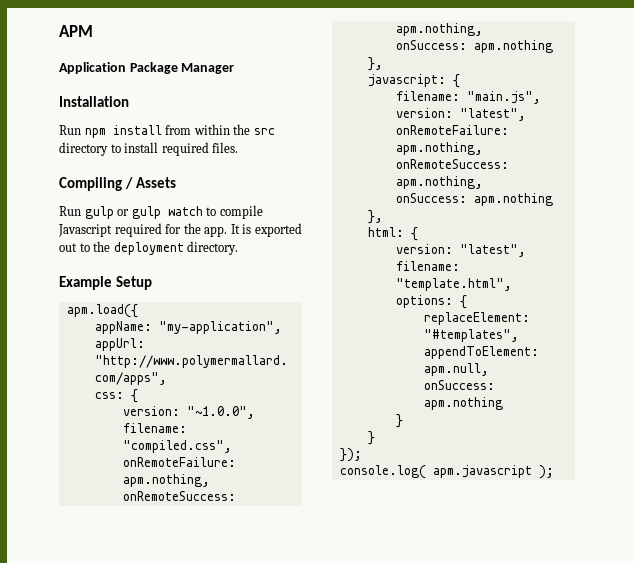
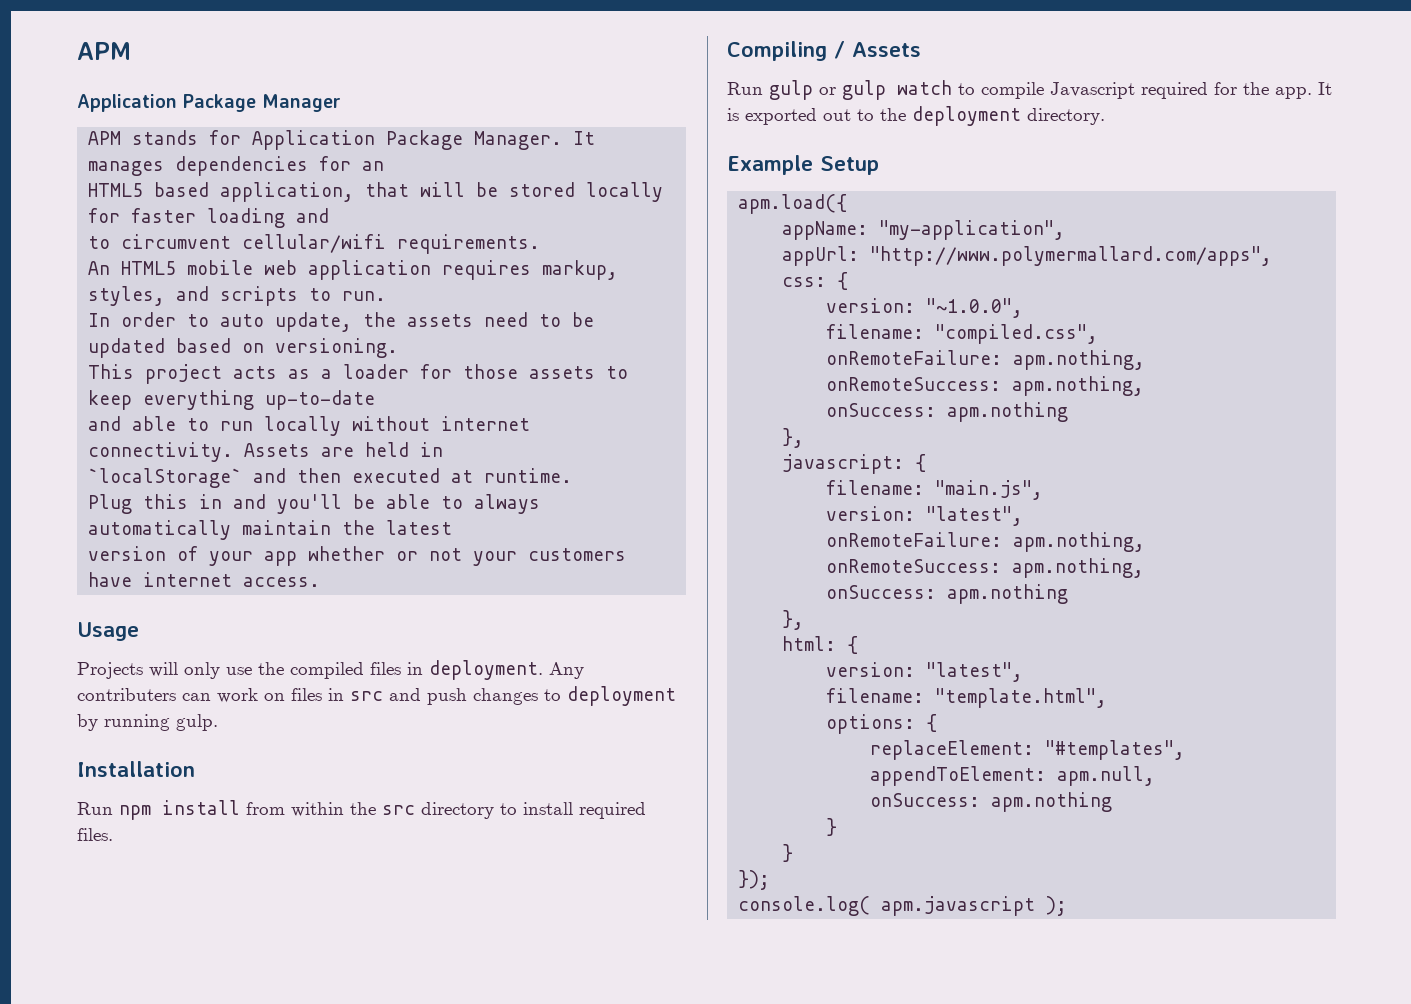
(235, 68) none -> [88,130,596,150] [88,156,385,176] [88,182,664,202] [88,208,330,228] [88,234,541,254] [88,260,619,280] [88,286,387,306] [88,312,595,332] [88,338,399,358] [88,364,629,384] [88,390,376,410] [88,416,531,436] [88,442,444,462] [88,468,573,488] [88,494,541,514] [88,520,453,540] [88,546,627,566] [88,572,321,587] [77,622,139,641] [77,660,584,680] [77,686,676,706] [77,714,218,731] // APM stands for Application Package Manager. It manages dependencies for an // HTML5 based application, that will be stored locally for faster loading and // to circumvent cellular/wifi requirements. // An HTML5 mobile web application requires markup, styles, and scripts to run. // In order to auto update, the assets need to be updated based on versioning. // This project acts as a loader for those assets to keep everything up-to-date // and able to run locally without internet connectivity. Assets are held in // `localStorage` and then executed at runtime. // Plug this in and you'll be able to always automatically maintain the latest // version of your app whether or not your customers have internet access. // Usage // Projects will only use the compiled files in deployment. Any contributers can work on files in src and push changes to deployment by running gulp.

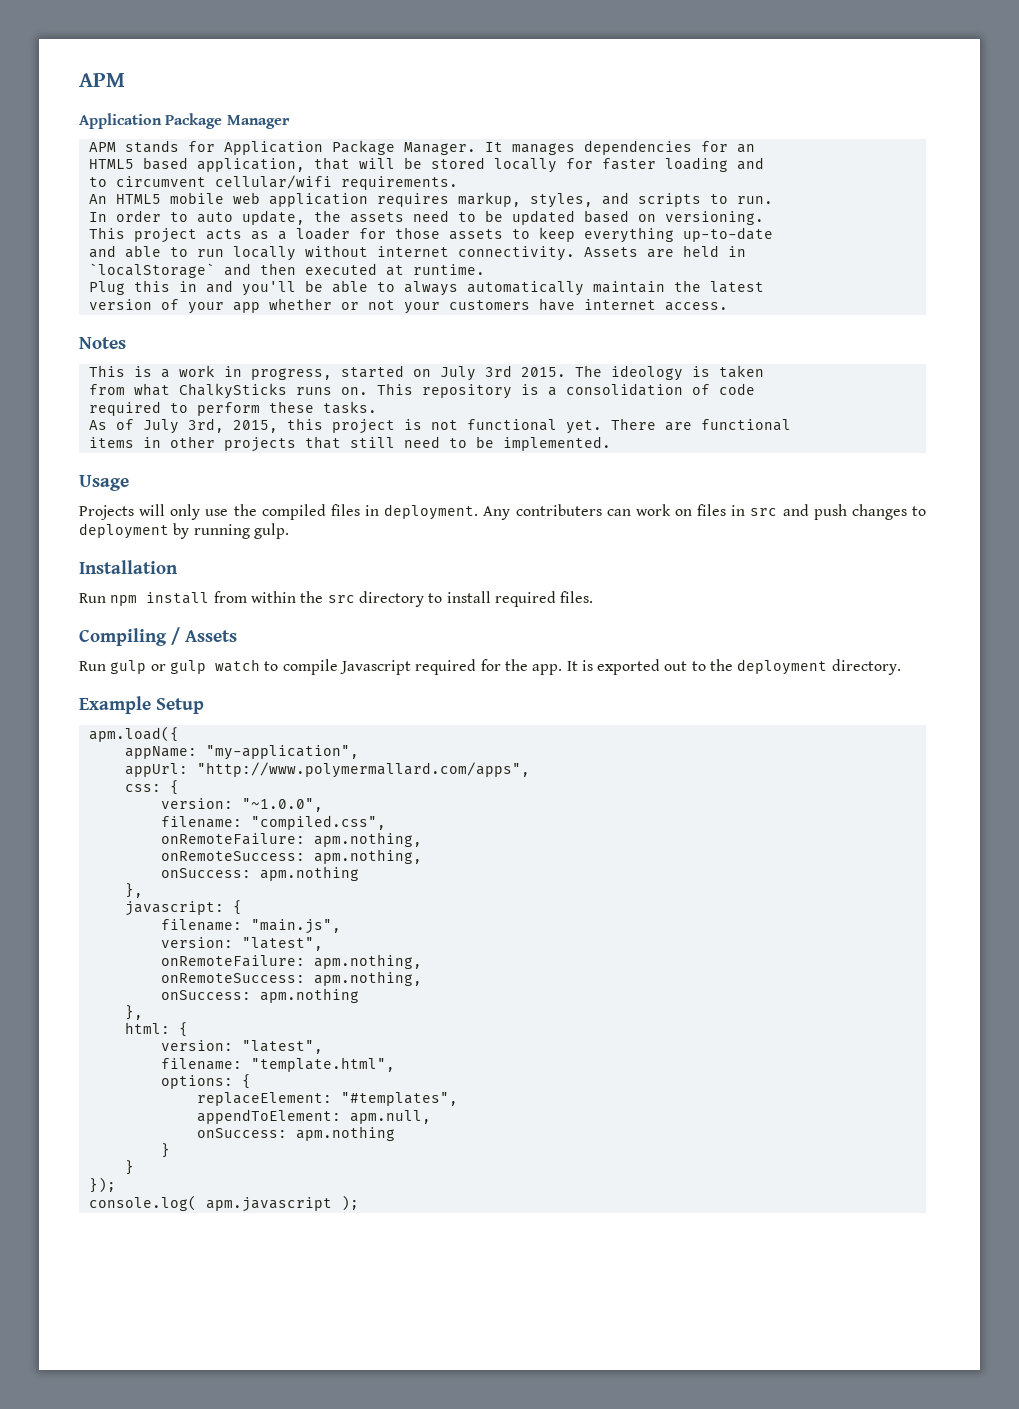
(321, 582) none -> [79,337,126,349] [88,365,764,381] [88,383,755,399] [88,401,377,416] [88,418,791,434] [88,436,611,452] // Notes // This is a work in progress, started on July 3rd 2015. The ideology is taken // from what ChalkySticks runs on. This repository is a consolidation of code // required to perform these tasks. // As of July 3rd, 2015, this project is not functional yet. There are functional // items in other projects that still need to be implemented.

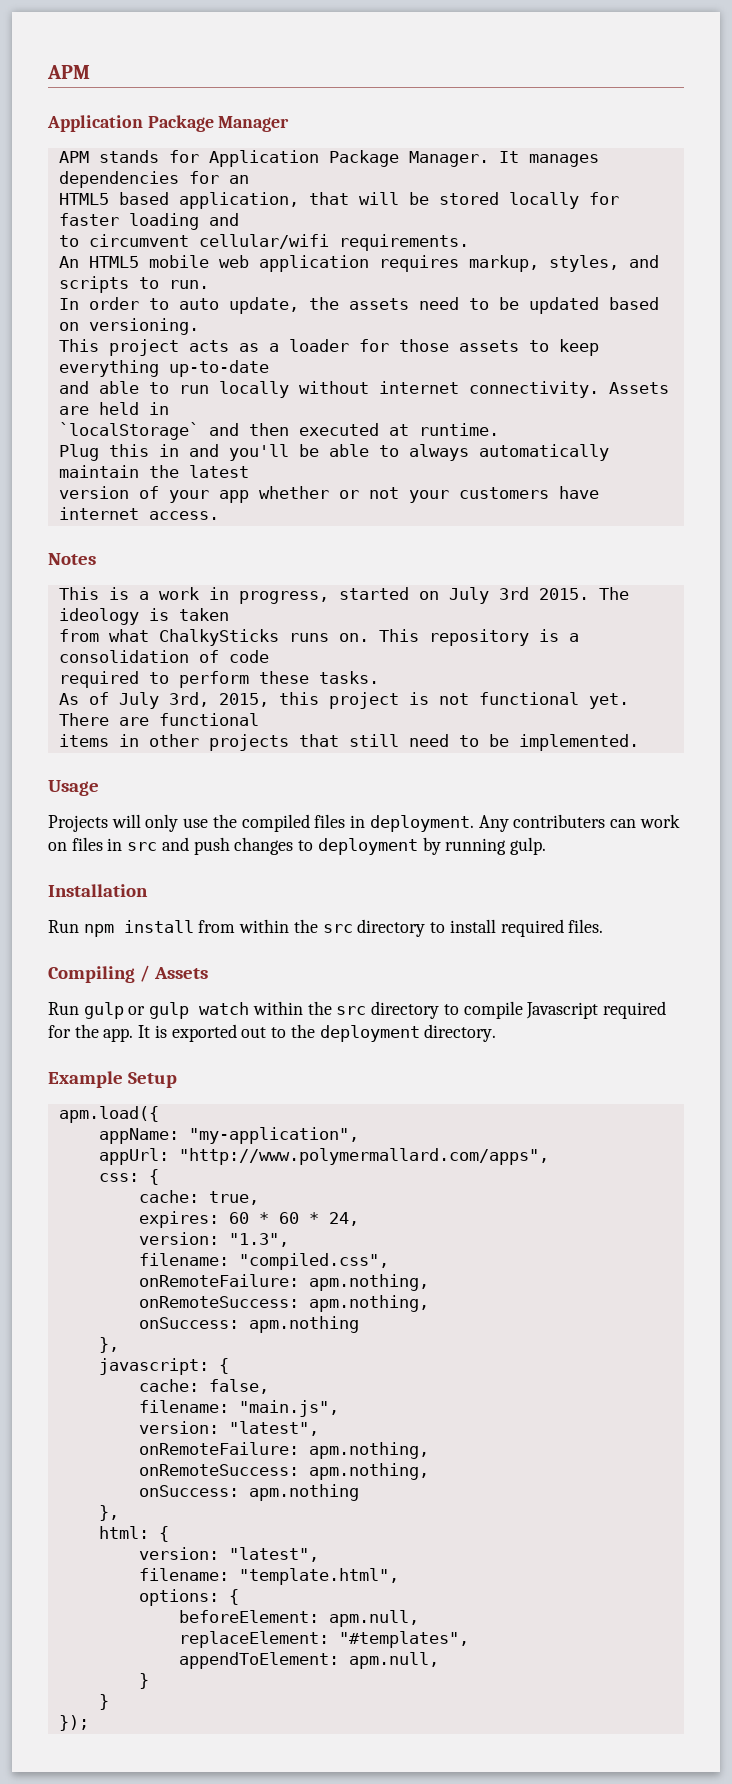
(260, 665) none -> [252,1001,440,1019] within the src directory
[160,798,323,812] // version: "~1.0.0", -> [138,1190,259,1205] [138,1211,359,1228] [138,1232,289,1247] // cache: true, // expires: 60 * 60 * 24, // version: "1.3",
(242, 907) none -> [138,1379,269,1394] // cache: false,
(251, 1081) none -> [178,1610,419,1627] // beforeElement: apm.null,
[196,1126,395,1141] // onSuccess: apm.nothing -> (439, 1660) none
[88,1195,359,1212] // console.log( apm.javascript ); -> (89, 1723) none

